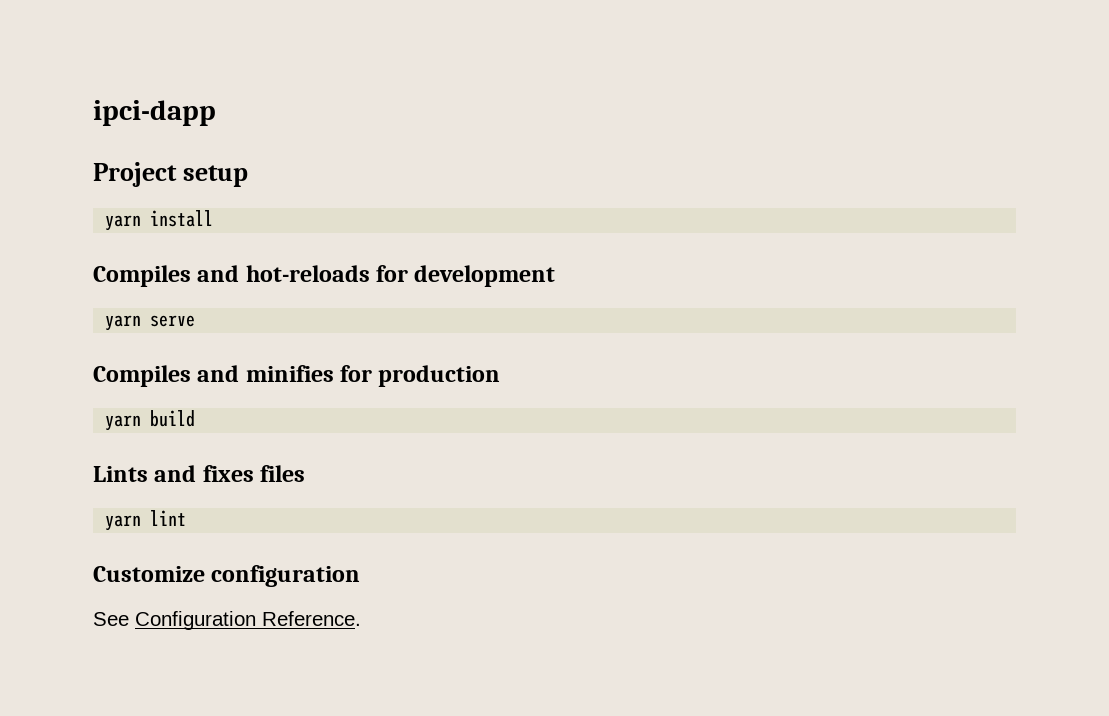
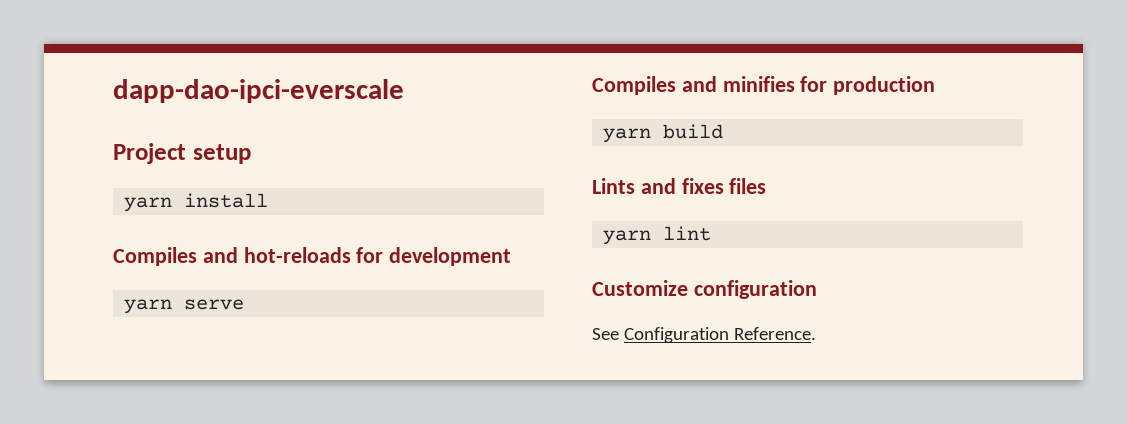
[93,100,216,126] ipci-dapp -> [113,79,404,103] dapp-dao-ipci-everscale

